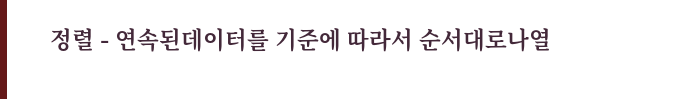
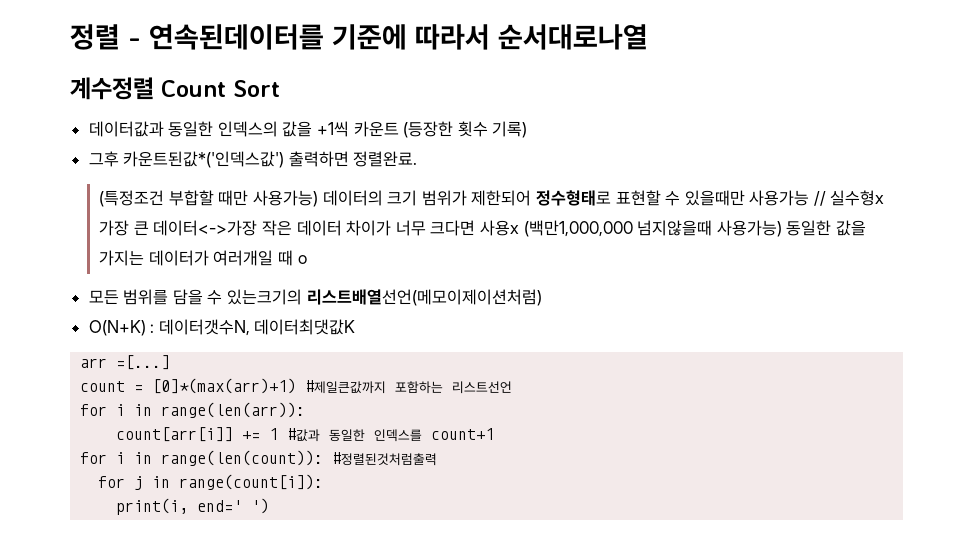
(552, 40) none -> [70,77,280,100] [88,121,528,138] [88,151,418,168] [99,190,885,207] [99,220,866,237] [99,250,307,266] [88,289,542,306] [88,319,356,336] [80,355,171,370] [80,378,513,394] [80,402,306,418] [116,427,495,442] [80,450,438,466] [98,474,324,490] [116,498,270,515] // 계수정렬 Count Sort // 데이터값과 동일한 인덱스의 값을 +1씩 카운트 (등장한 횟수 기록) // 그후 카운트된값*('인덱스값') 출력하면 정렬완료. // (특정조건 부합할 때만 사용가능) 데이터의 크기 범위가 제한되어 정수형태로 표현할 수 있을때만 사용가능 // 실수형x 가장 큰 데이터<->가장 작은 데이터 차이가 너무 크다면 사용x (백만1,000,000 넘지않을때 사용가능) 동일한 값을 가지는 데이터가 여러개일 때 o // 모든 범위를 담을 수 있는크기의 리스트배열선언(메모이제이션처럼) // O(N+K) : 데이터갯수N, 데이터최댓값K // arr =[...] // count = [0]*(max(arr)+1) #제일큰값까지 포함하는 리스트선언 // for i in range(len(arr)): // count[arr[i]] += 1 #값과 동일한 인덱스를 count+1 // for i in range(len(count)): #정렬된것처럼출력 // for j in range(count[i]): // print(i, end=' ')

